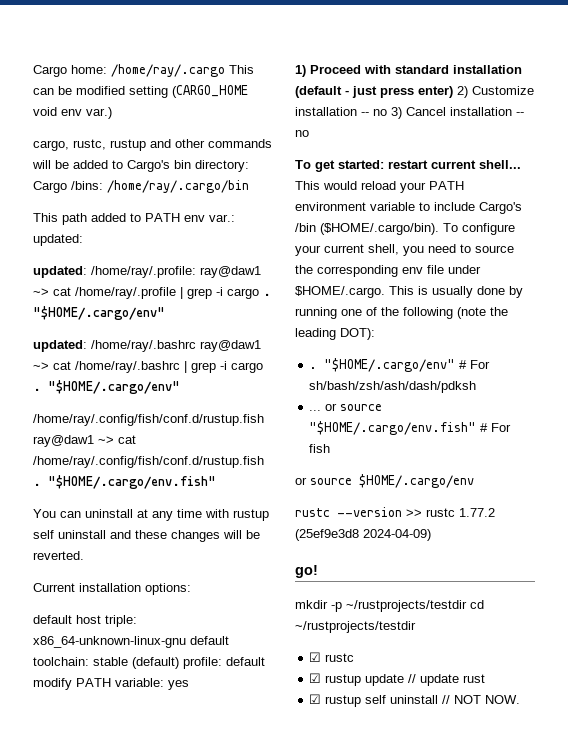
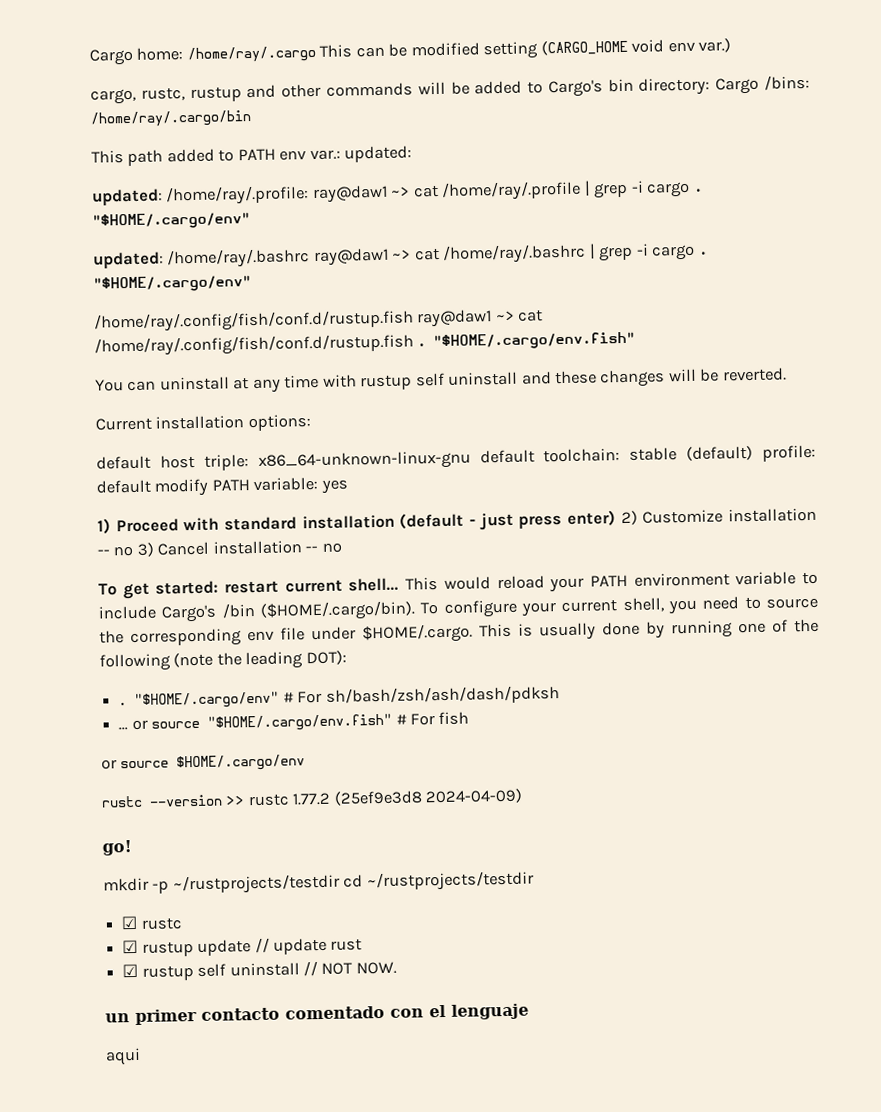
(521, 699) none -> [105,1003,529,1026] [105,1047,141,1066] // un primer contacto comentado con el lenguaje // aqui

